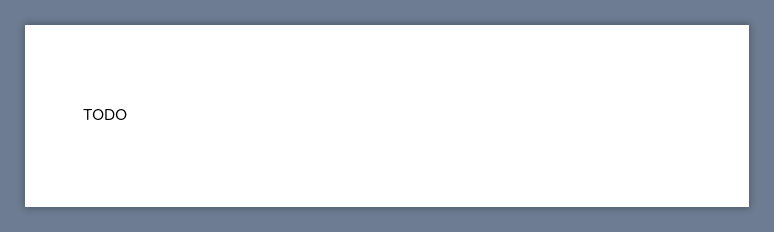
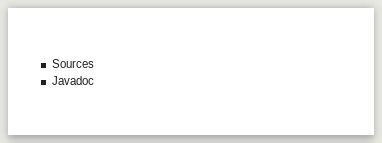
[83,109,127,120] TODO -> [51,59,94,68] [51,76,94,85] Sources // Javadoc

